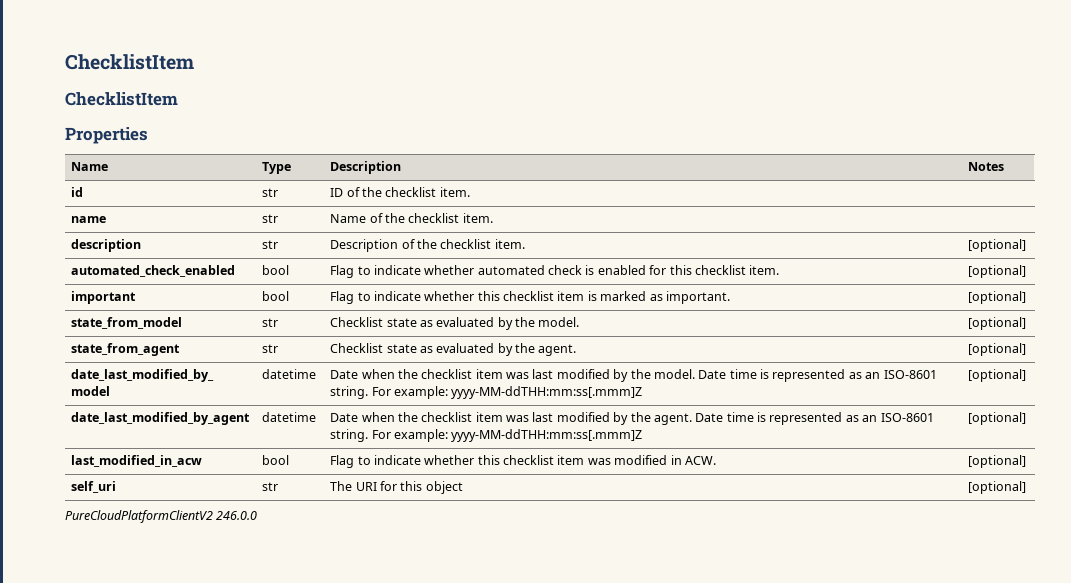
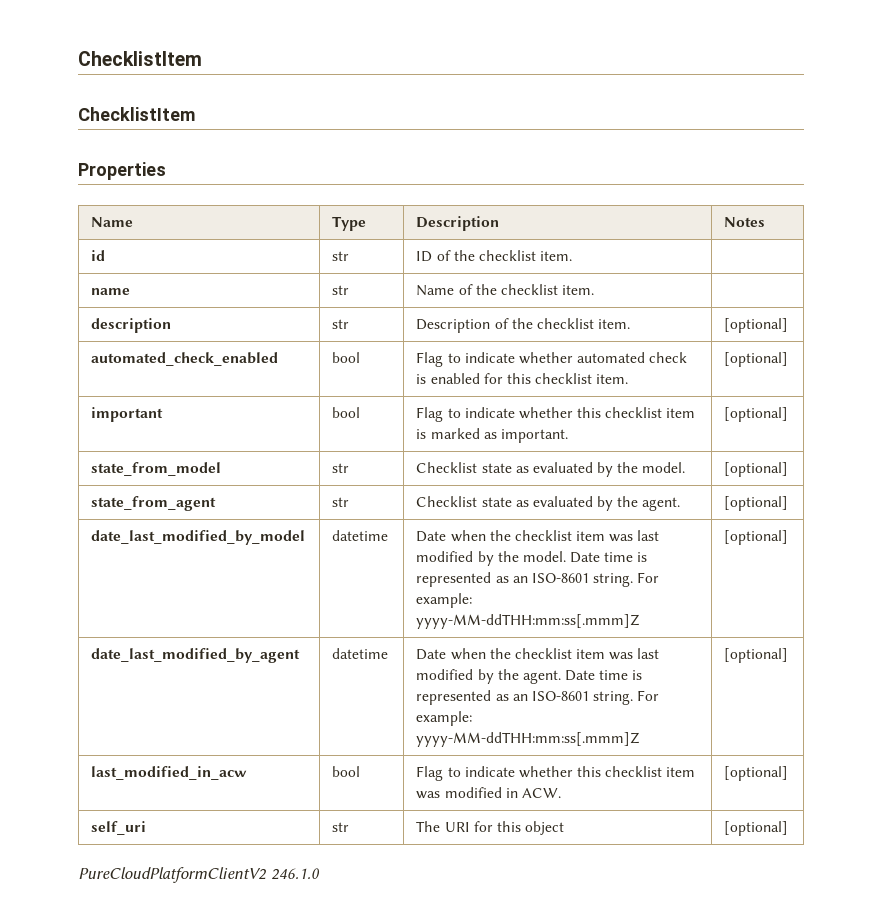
[216,511,258,520] 246.0.0 -> [270,868,320,880] 246.1.0

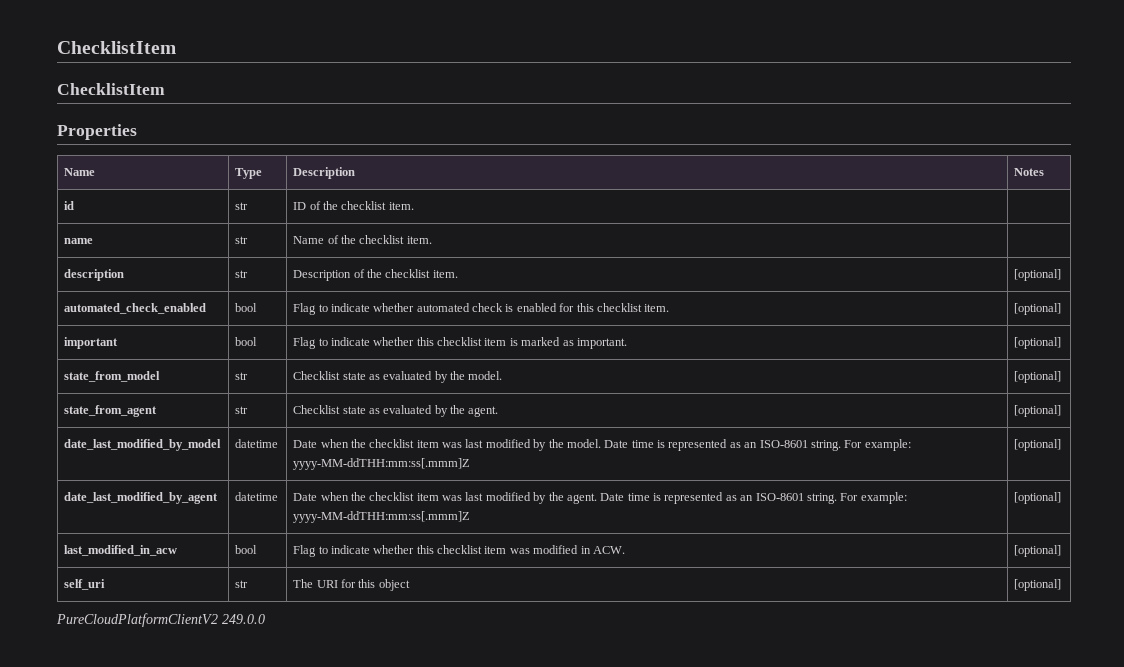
[270,868,320,880] 246.1.0 -> [222,614,265,624] 249.0.0

